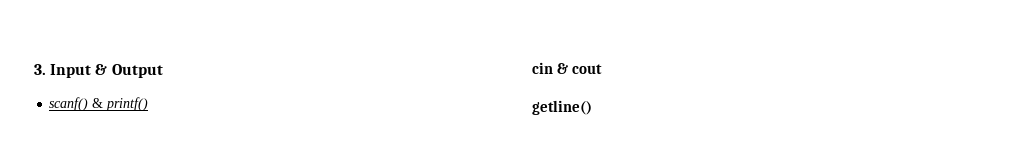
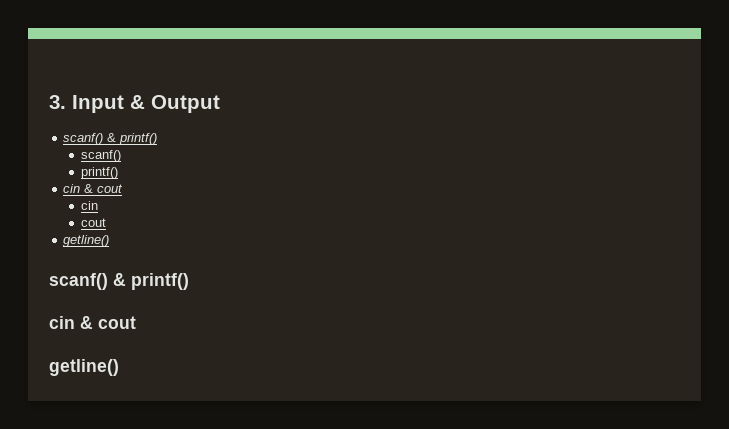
(149, 104) none -> [80,150,121,162] [80,167,118,179] [63,184,124,193] [80,201,98,210] [80,218,106,227] [63,235,110,247] [49,273,189,290] // scanf() // printf() // cin & cout // cin // cout // getline() // scanf() & printf()

